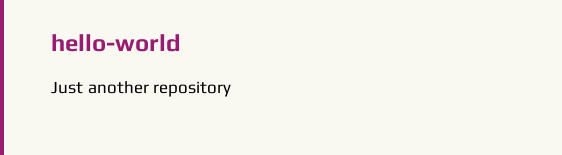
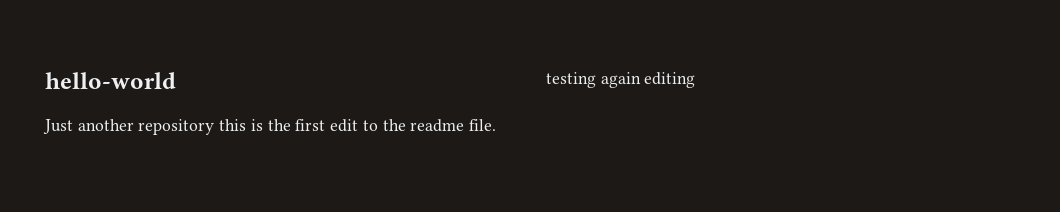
(232, 89) none -> [219,119,496,132] [546,72,696,88] this is the first edit to the readme file. testing again editing

